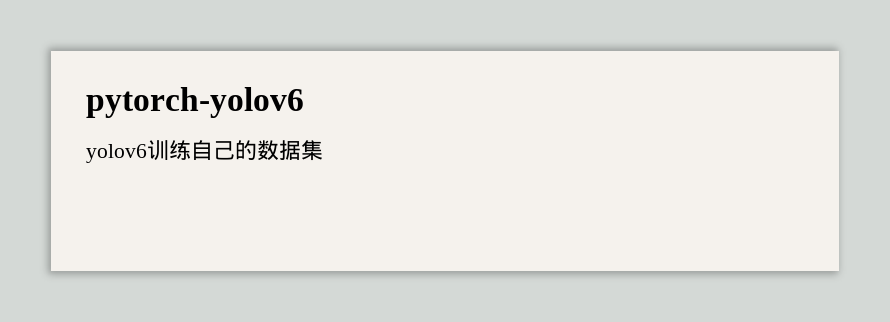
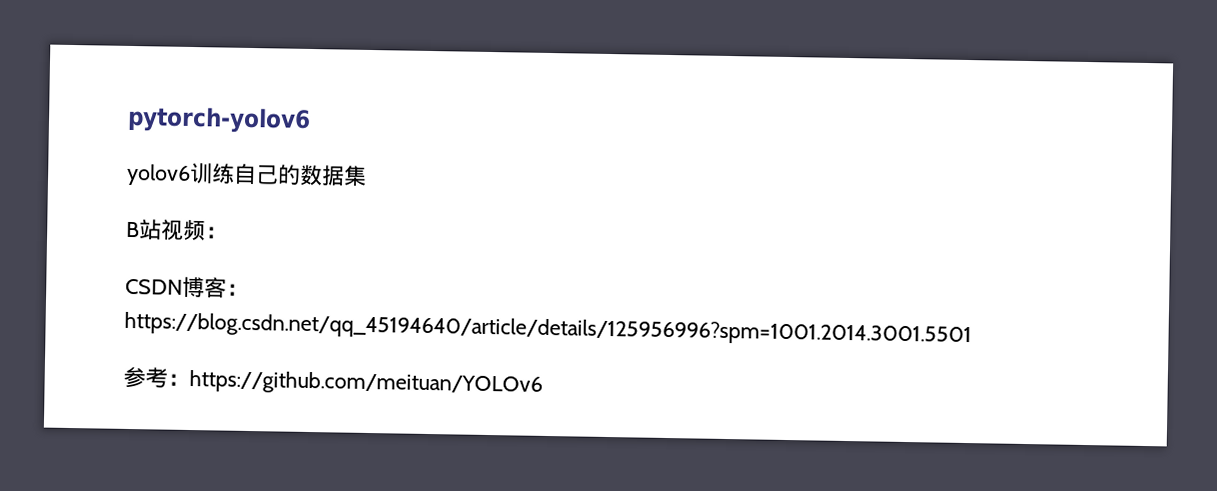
(323, 150) none -> [126,219,228,241] [125,276,249,299] [124,311,972,348] [123,366,543,397] // B站视频： // CSDN博客：https://blog.csdn.net/qq_45194640/article/details/125956996?spm=1001.2014.3001.5501 // 参考：https://github.com/meituan/YOLOv6

